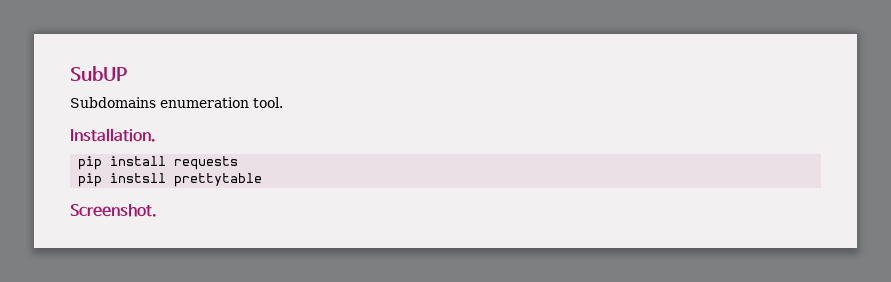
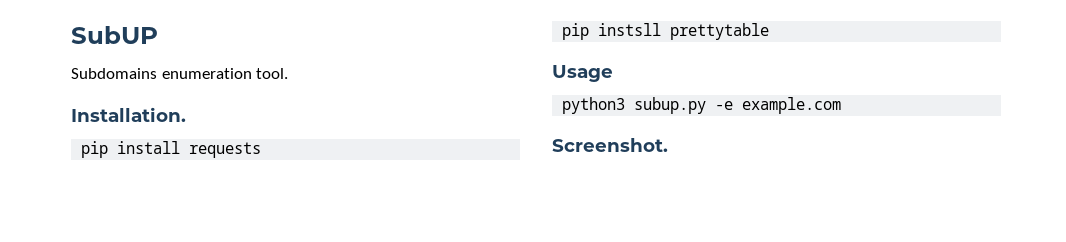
(263, 180) none -> [552,65,613,82] [562,97,842,114] // Usage // python3 subup.py -e example.com

